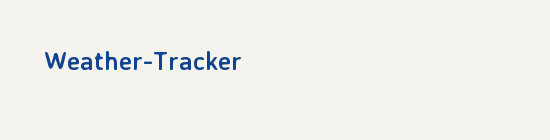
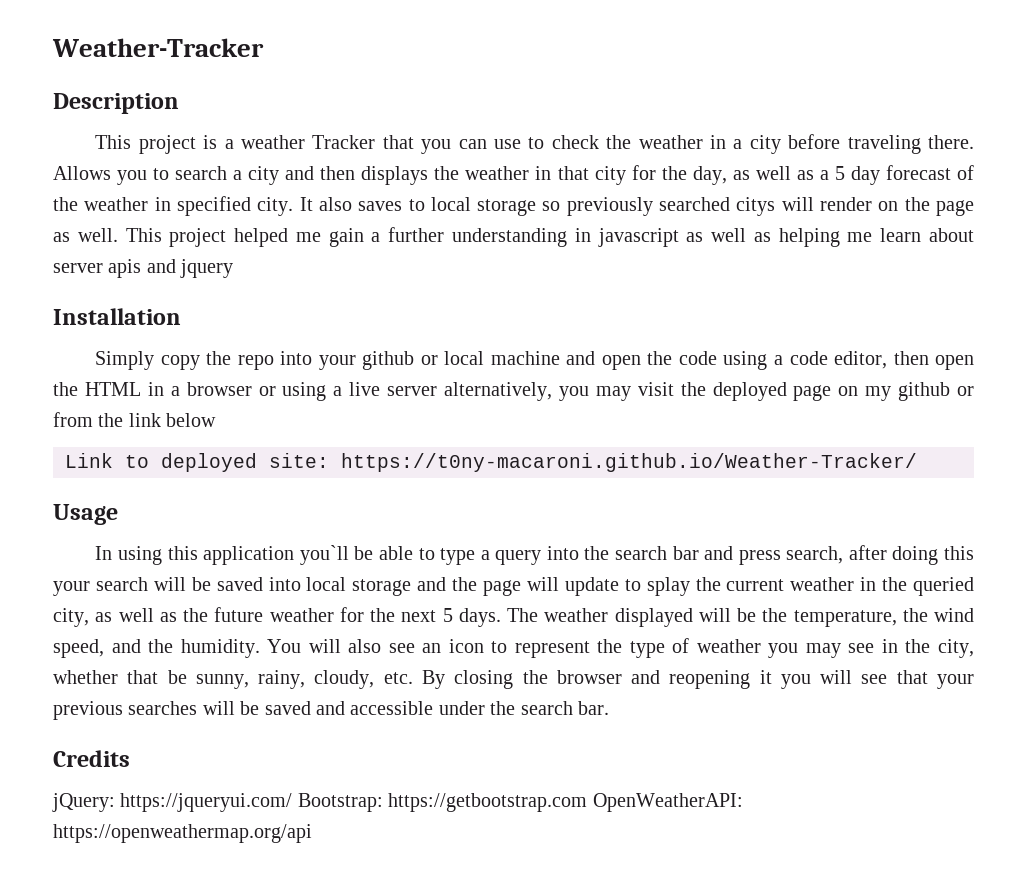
(242, 60) none -> [53,93,179,114] [95,134,974,154] [53,165,974,185] [53,196,974,216] [53,227,975,247] [53,259,234,278] [53,308,181,325] [95,351,975,370] [53,382,974,401] [53,412,217,427] [65,453,917,472] [53,504,118,525] [95,545,974,565] [53,577,974,596] [53,607,974,627] [53,638,974,658] [53,670,975,689] [53,701,609,720] [53,750,130,767] [52,793,743,812] [53,824,312,843] // Description // This project is a weather Tracker that you can use to check the weather in a city before traveling there. Allows you to search a city and then displays the weather in that city for the day, as well as a 5 day forecast of the weather in specified city. It also saves to local storage so previously searched citys will render on the page as well. This project helped me gain a further understanding in javascript as well as helping me learn about server apis and jquery // Installation // Simply copy the repo into your github or local machine and open the code using a code editor, then open the HTML in a browser or using a live server alternatively, you may visit the deployed page on my github or from the link below // Link to deployed site: https://t0ny-macaroni.github.io/Weather-Tracker/ // Usage // In using this application you`ll be able to type a query into the search bar and press search, after doing this your search will be saved into local storage and the page will update to splay the current weather in the queried city, as well as the future weather for the next 5 days. The weather displayed will be the temperature, the wind speed, and the humidity. You will also see an icon to represent the type of weather you may see in the city, whether that be sunny, rainy, cloudy, etc. By closing the browser and reopening it you will see that your previous searches will be saved and accessible under the search bar. // Credits // jQuery: https://jqueryui.com/ Bootstrap: https://getbootstrap.com OpenWeatherAPI: https://openweathermap.org/api

